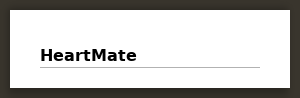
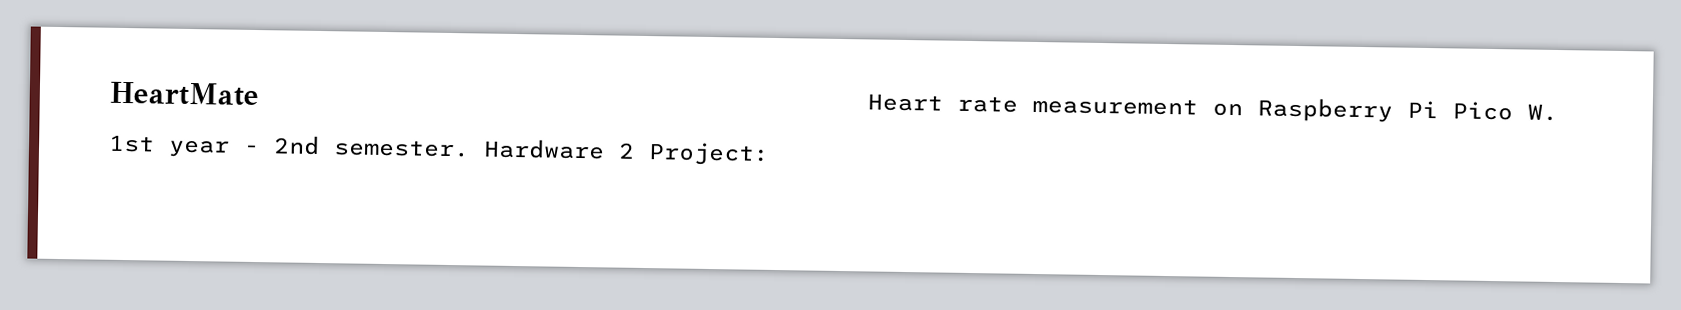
(137, 55) none -> [108,134,770,166] [867,93,1558,123] // 1st year - 2nd semester. Hardware 2 Project: Heart rate measurement on Raspberry Pi Pico W.

